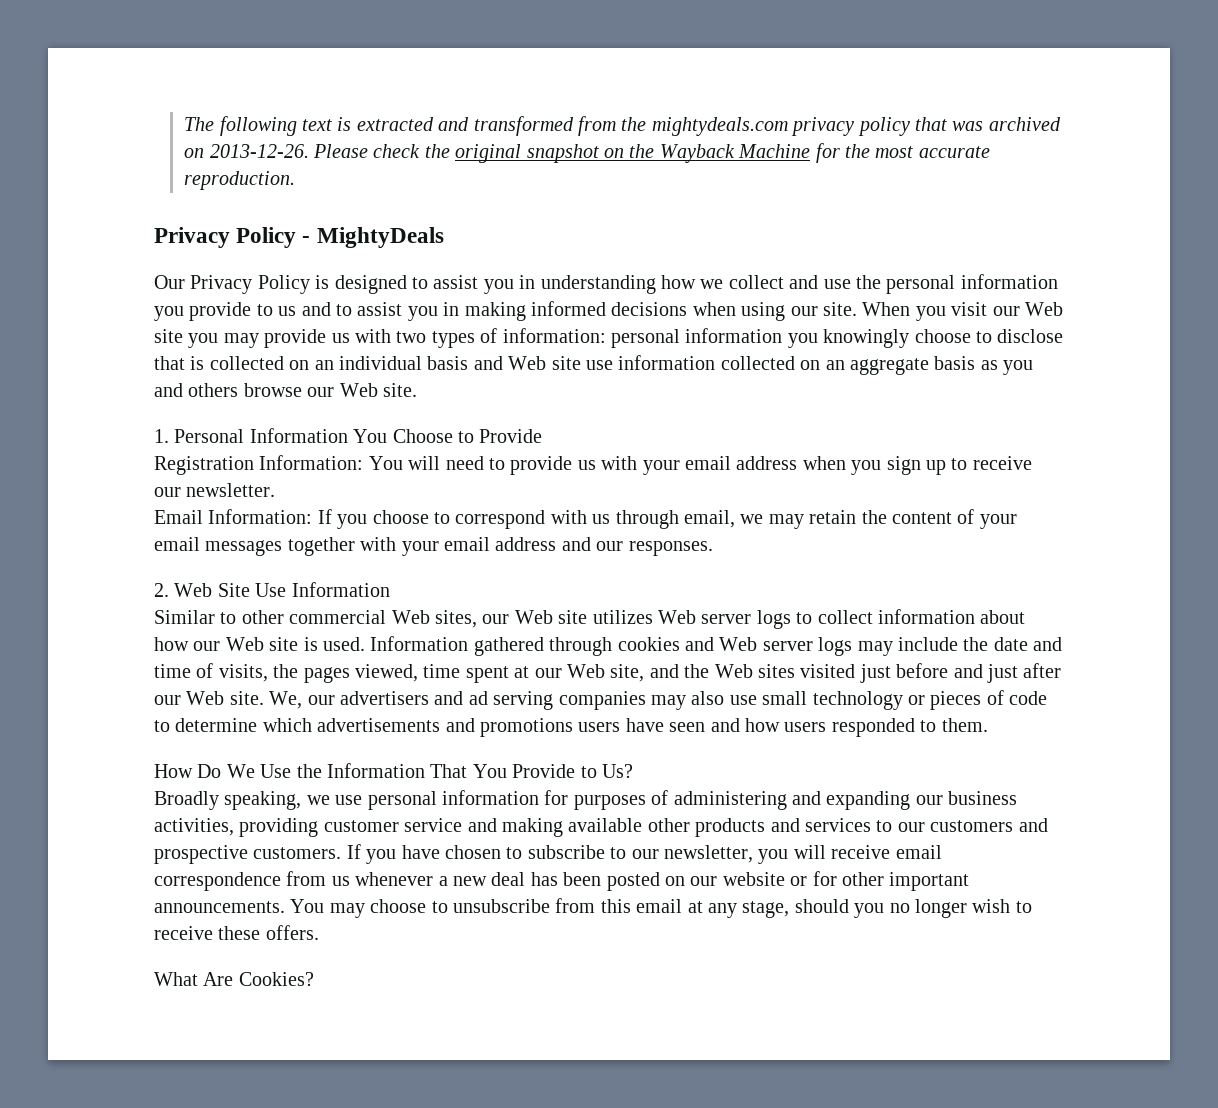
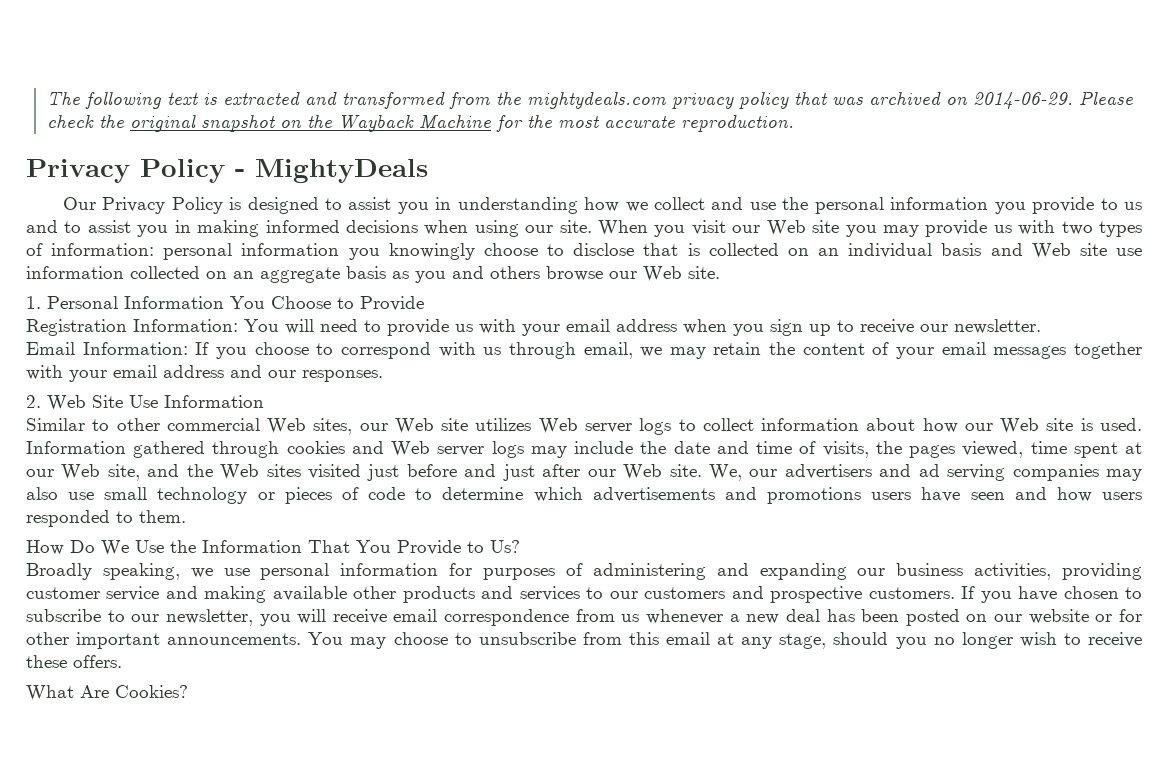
[209,144,309,158] 2013-12-26. -> [972,92,1073,109] 2014-06-29.

